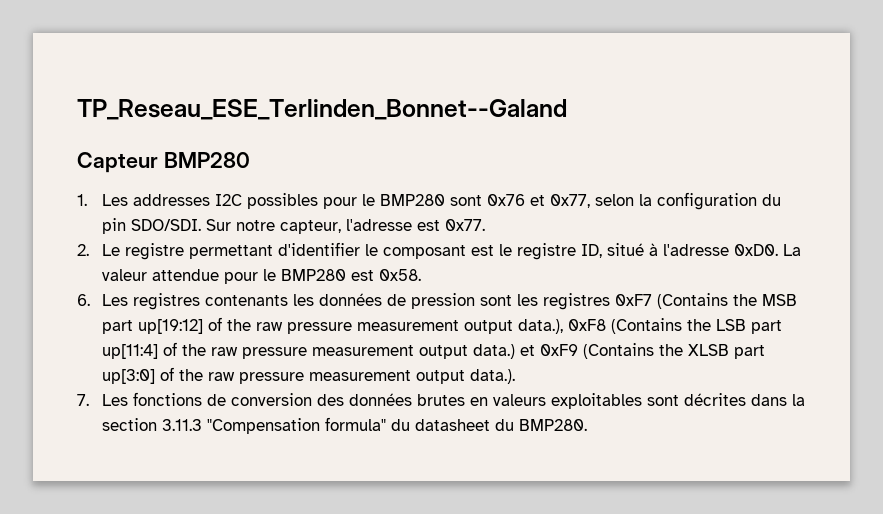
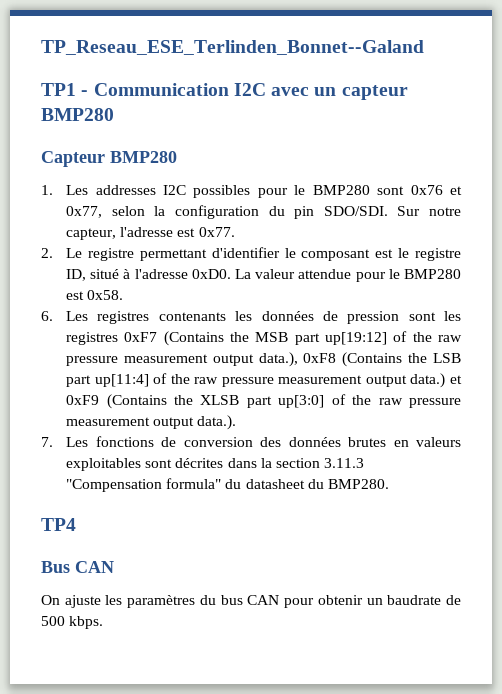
(567, 109) none -> [41,83,408,100] [41,108,114,121] // TP1 - Communication I2C avec un capteur BMP280
(588, 425) none -> [41,518,76,531] [41,561,114,573] [41,595,462,608] [41,616,104,629] // TP4 // Bus CAN // On ajuste les paramètres du bus CAN pour obtenir un baudrate de 500 kbps.

